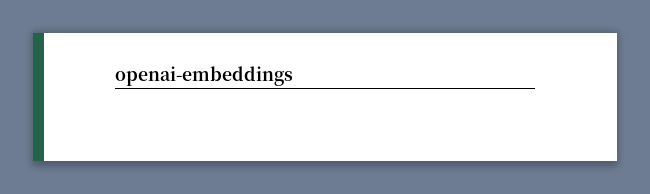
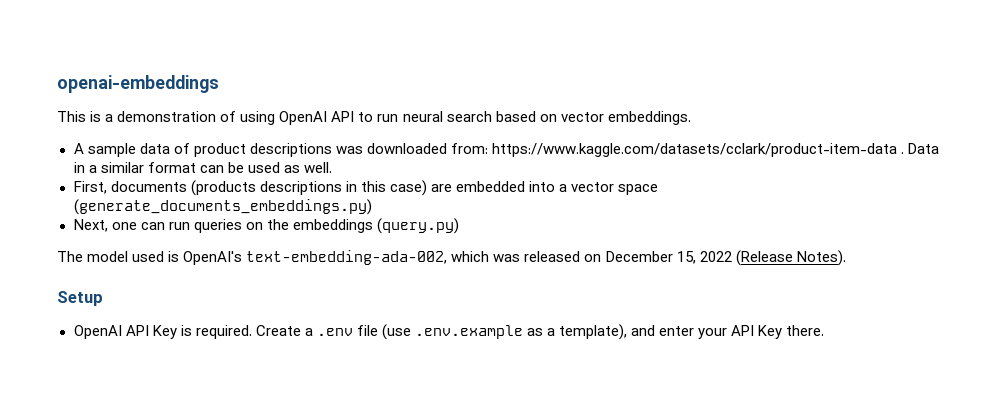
(293, 76) none -> [57,111,691,125] [73,143,940,157] [73,162,332,173] [73,180,659,196] [73,199,372,215] [73,218,459,234] [57,250,846,266] [57,291,103,306] [73,324,825,340] // This is a demonstration of using OpenAI API to run neural search based on vector embeddings. // A sample data of product descriptions was downloaded from: https://www.kaggle.com/datasets/cclark/product-item-data . Data in a similar format can be used as well. // First, documents (products descriptions in this case) are embedded into a vector space (generate_documents_embeddings.py) // Next, one can run queries on the embeddings (query.py) // The model used is OpenAI's text-embedding-ada-002, which was released on December 15, 2022 (Release Notes). // Setup // OpenAI API Key is required. Create a .env file (use .env.example as a template), and enter your API Key there.

